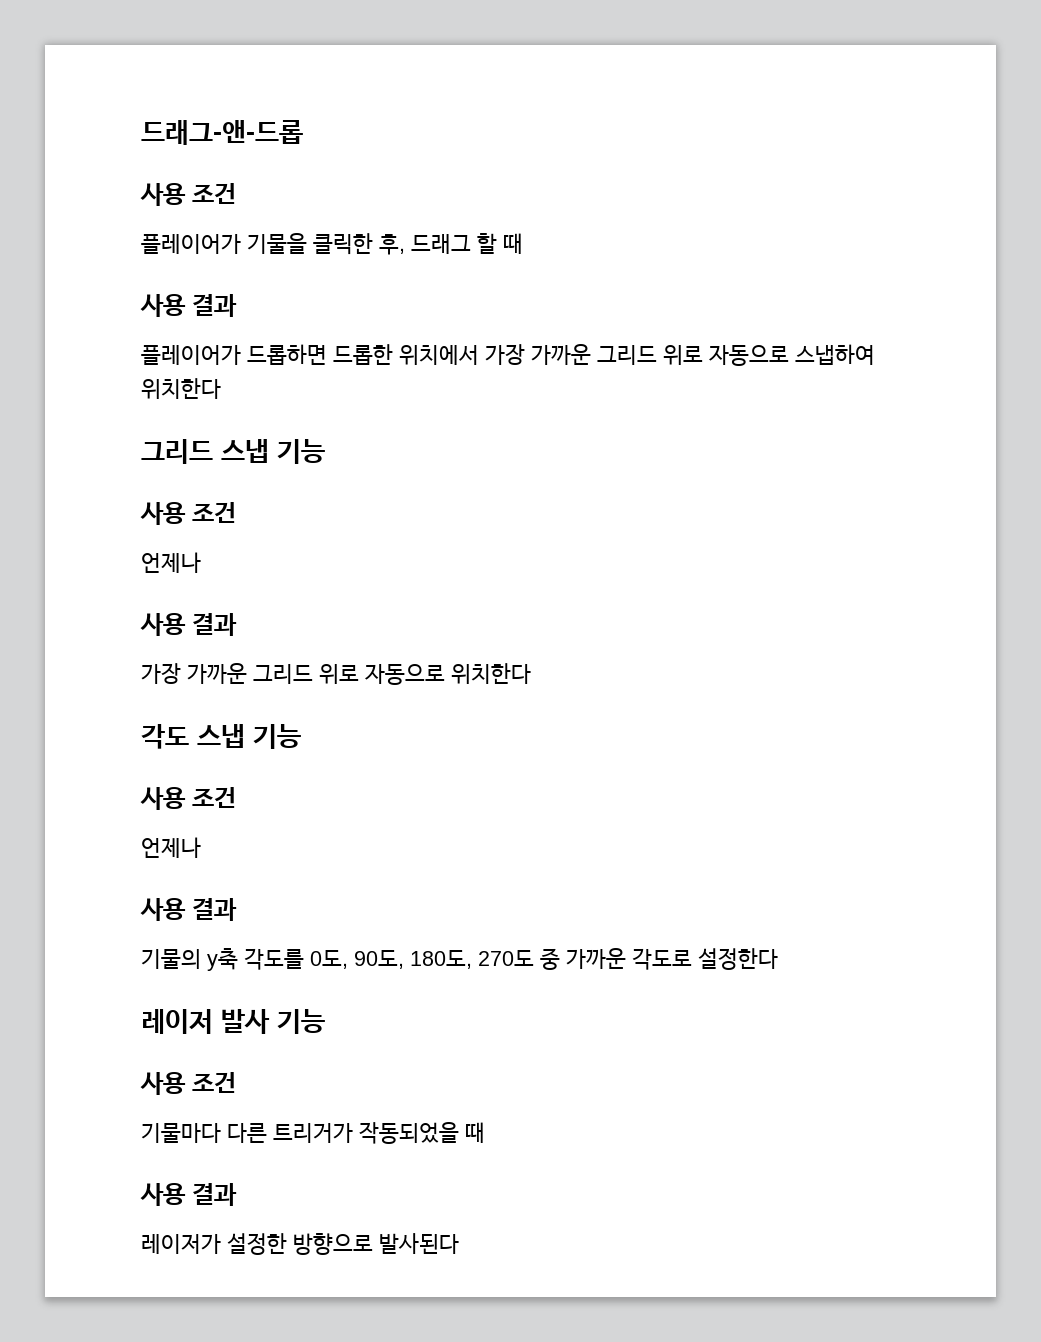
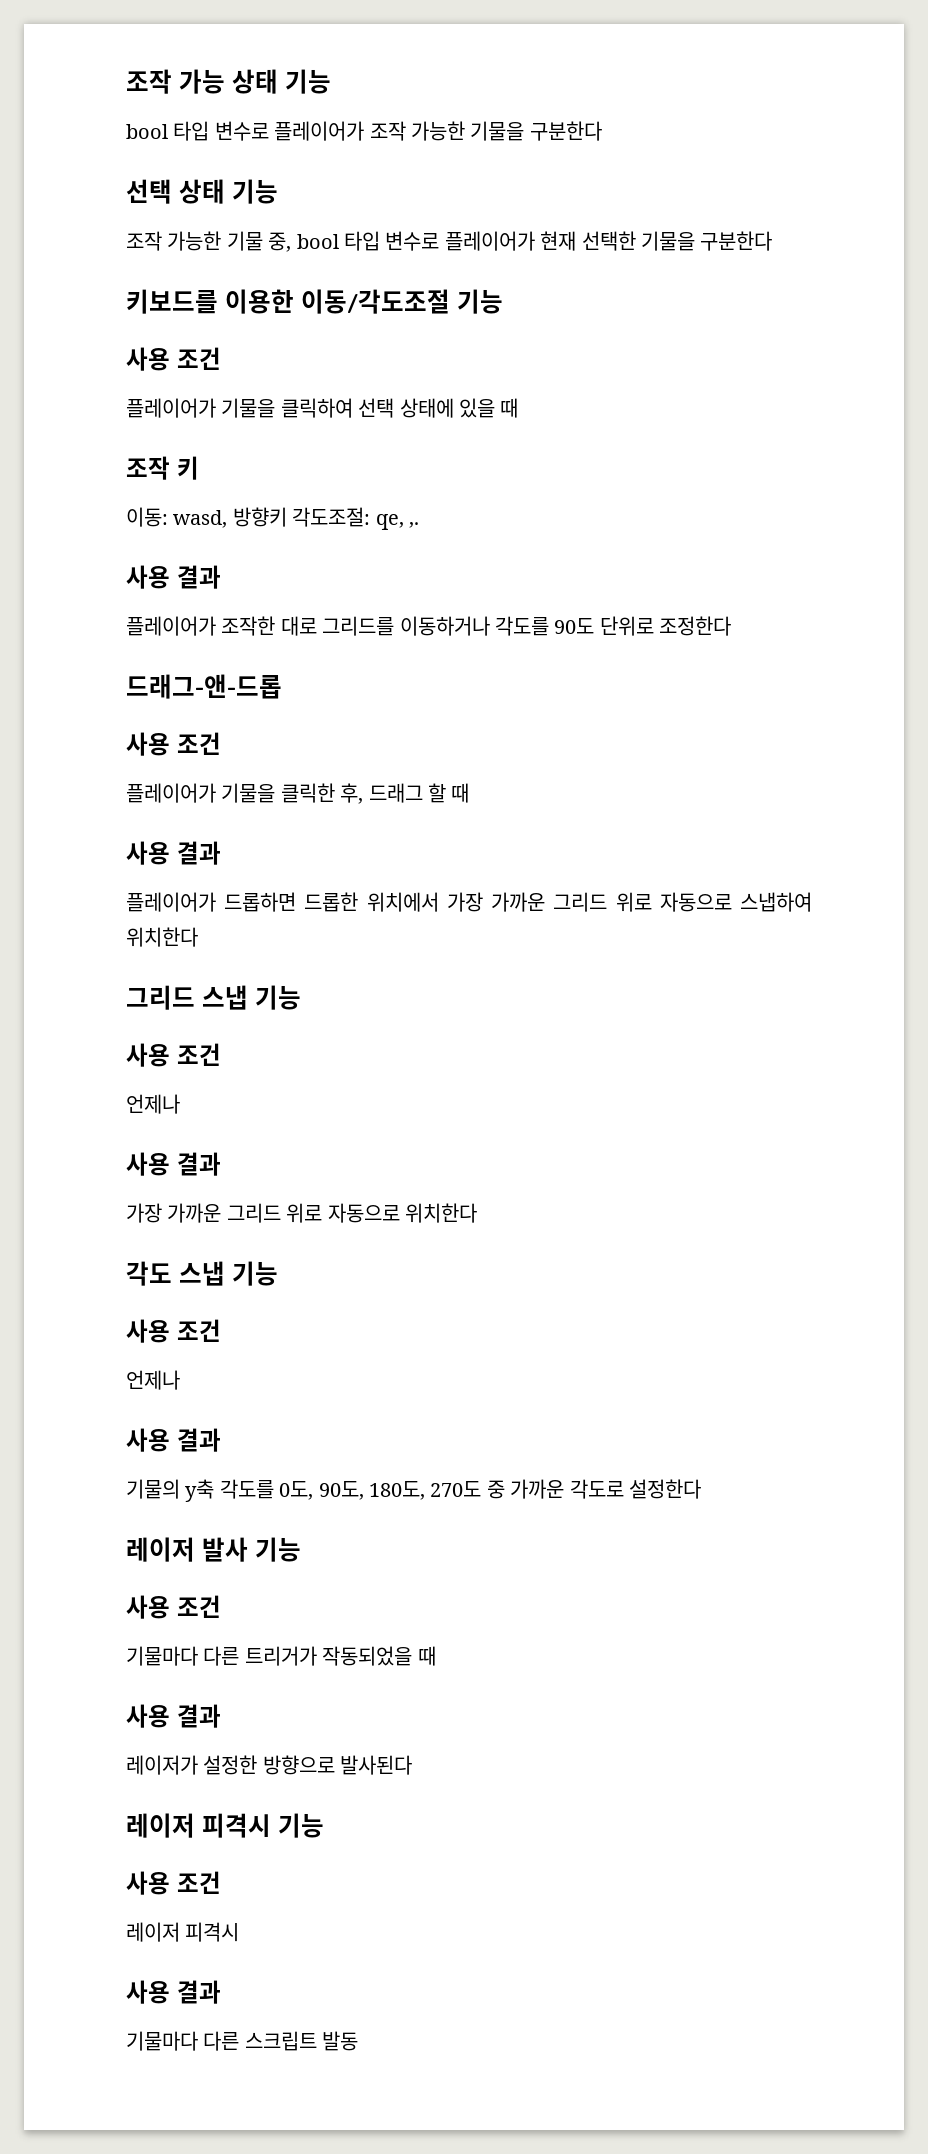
(141, 132) none -> [126,69,331,94] [126,121,602,141] [126,179,278,204] [126,231,773,252] [126,289,503,314] [126,347,221,371] [126,398,519,418] [126,456,199,480] [126,507,419,530] [126,565,221,589] [126,616,732,636] 조작 가능 상태 기능 // bool 타입 변수로 플레이어가 조작 가능한 기물을 구분한다 // 선택 상태 기능 // 조작 가능한 기물 중, bool 타입 변수로 플레이어가 현재 선택한 기물을 구분한다 // 키보드를 이용한 이동/각도조절 기능 // 사용 조건 // 플레이어가 기물을 클릭하여 선택 상태에 있을 때 // 조작 키 // 이동: wasd, 방향키 각도조절: qe, ,. // 사용 결과 // 플레이어가 조작한 대로 그리드를 이동하거나 각도를 90도 단위로 조정한다 //
(459, 1243) none -> [126,1813,324,1838] [126,1871,221,1895] [126,1922,240,1942] [126,1980,221,2004] [126,2031,359,2051] // 레이저 피격시 기능 // 사용 조건 // 레이저 피격시 // 사용 결과 // 기물마다 다른 스크립트 발동

